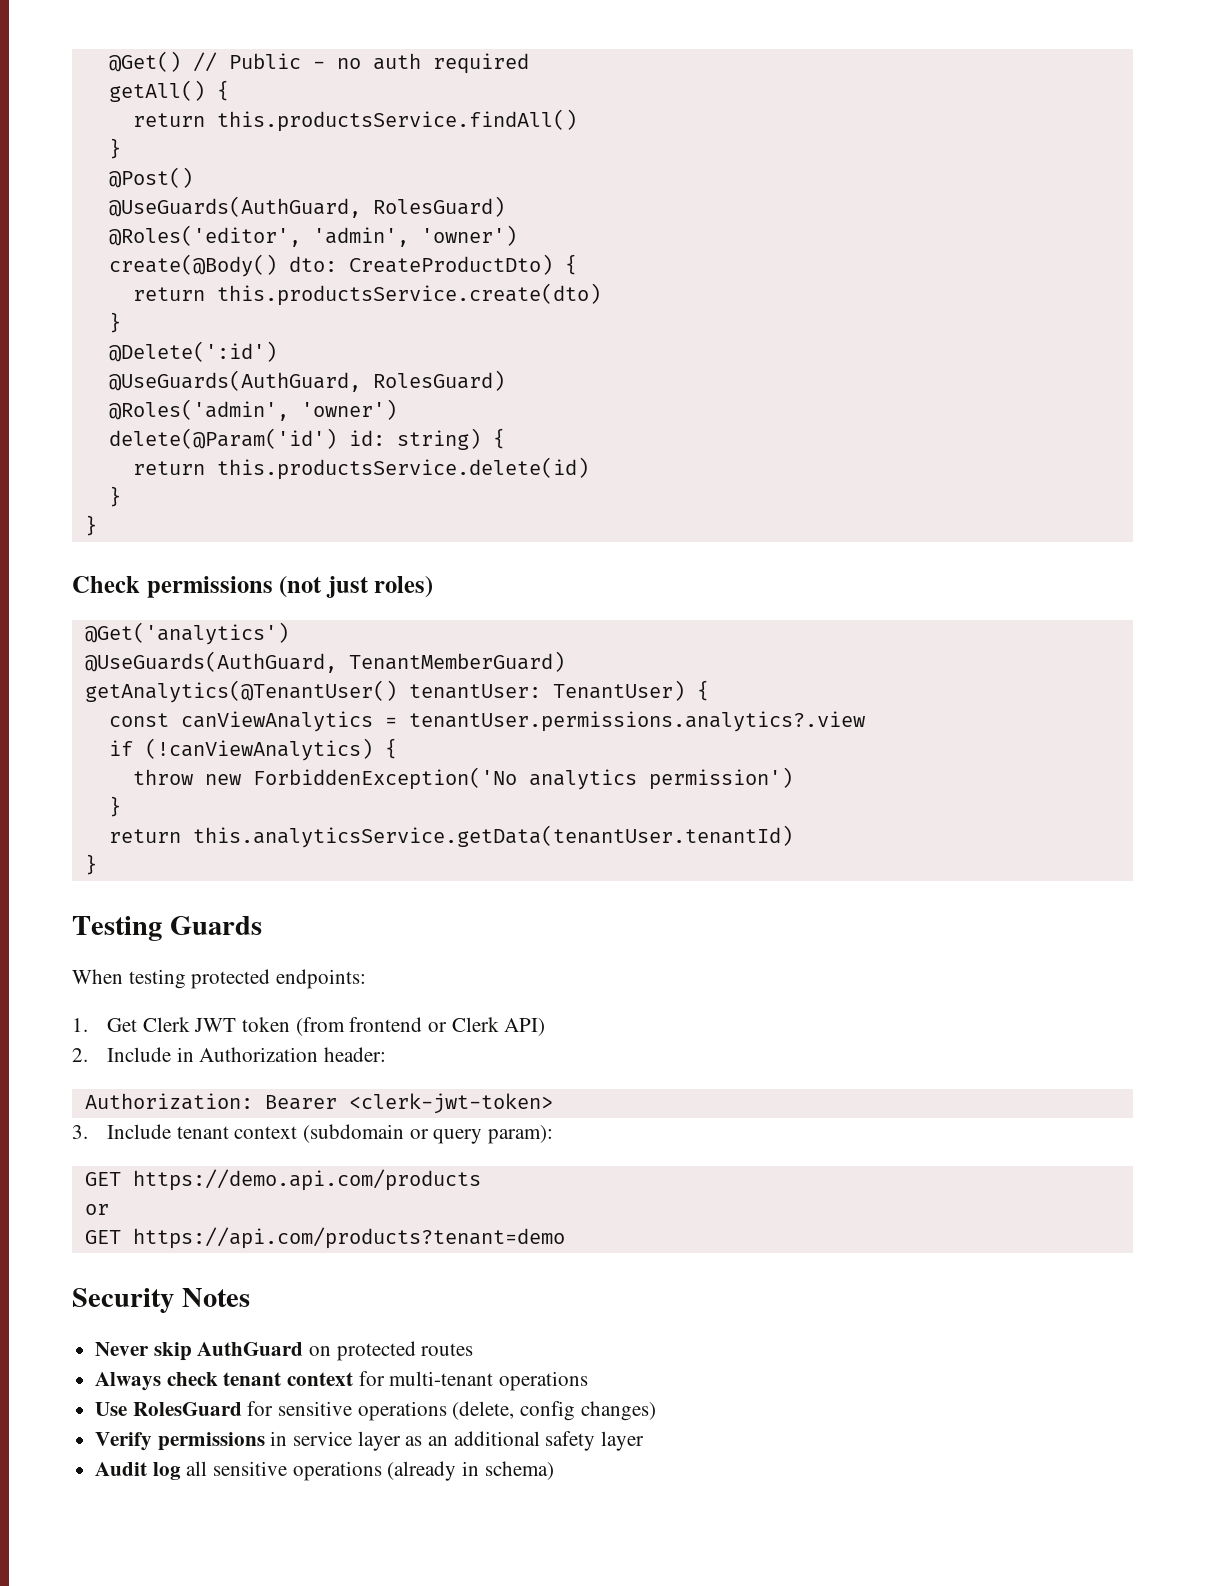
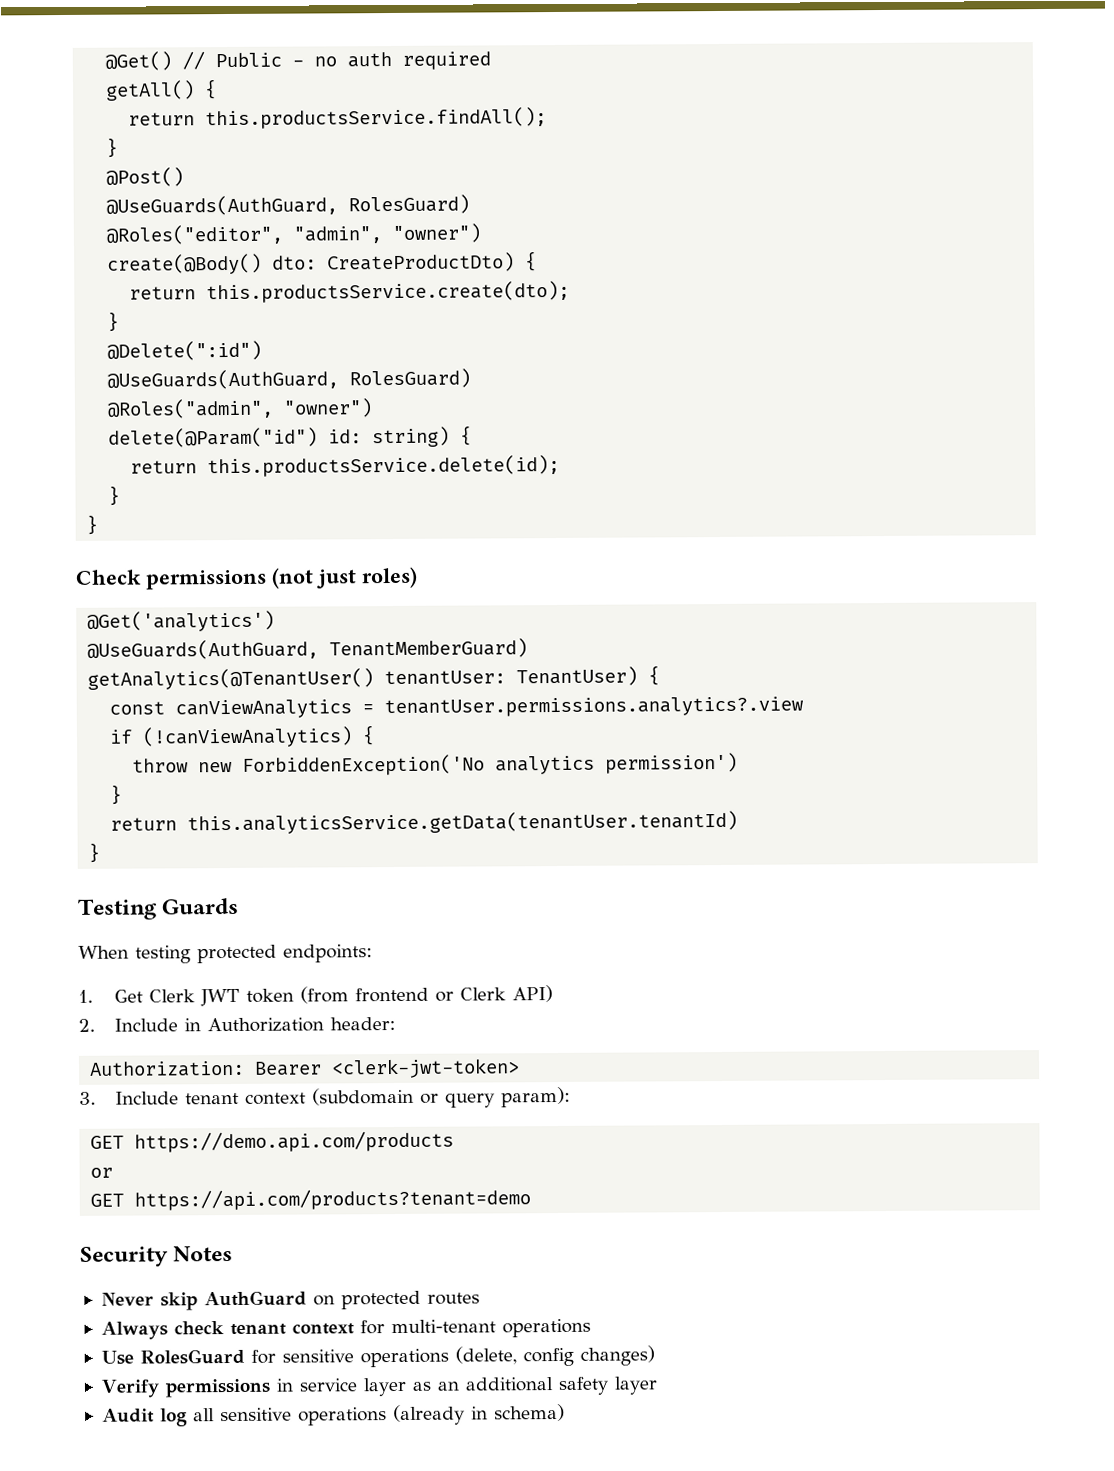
[216,109,577,132] this.productsService.findAll() -> [205,107,548,130] this.productsService.findAll();
[108,225,517,247] @Roles('editor', 'admin', 'owner') -> [106,223,482,245] @Roles("editor", "admin", "owner")
[216,283,601,306] [108,312,121,333] [108,341,277,362] [108,370,505,392] [108,399,397,421] [108,428,337,449] this.productsService.create(dto) // } // @Delete(':id') // @UseGuards(AuthGuard, RolesGuard) // @Roles('admin', 'owner') // delete(@Param('id') -> [206,280,571,304] [107,311,120,332] [107,340,263,361] [107,368,472,390] [107,398,374,419] [108,427,319,448] this.productsService.create(dto); // } // @Delete(":id") // @UseGuards(AuthGuard, RolesGuard) // @Roles("admin", "owner") // delete(@Param("id")
[216,457,589,480] this.productsService.delete(id) -> [207,454,561,478] this.productsService.delete(id);

